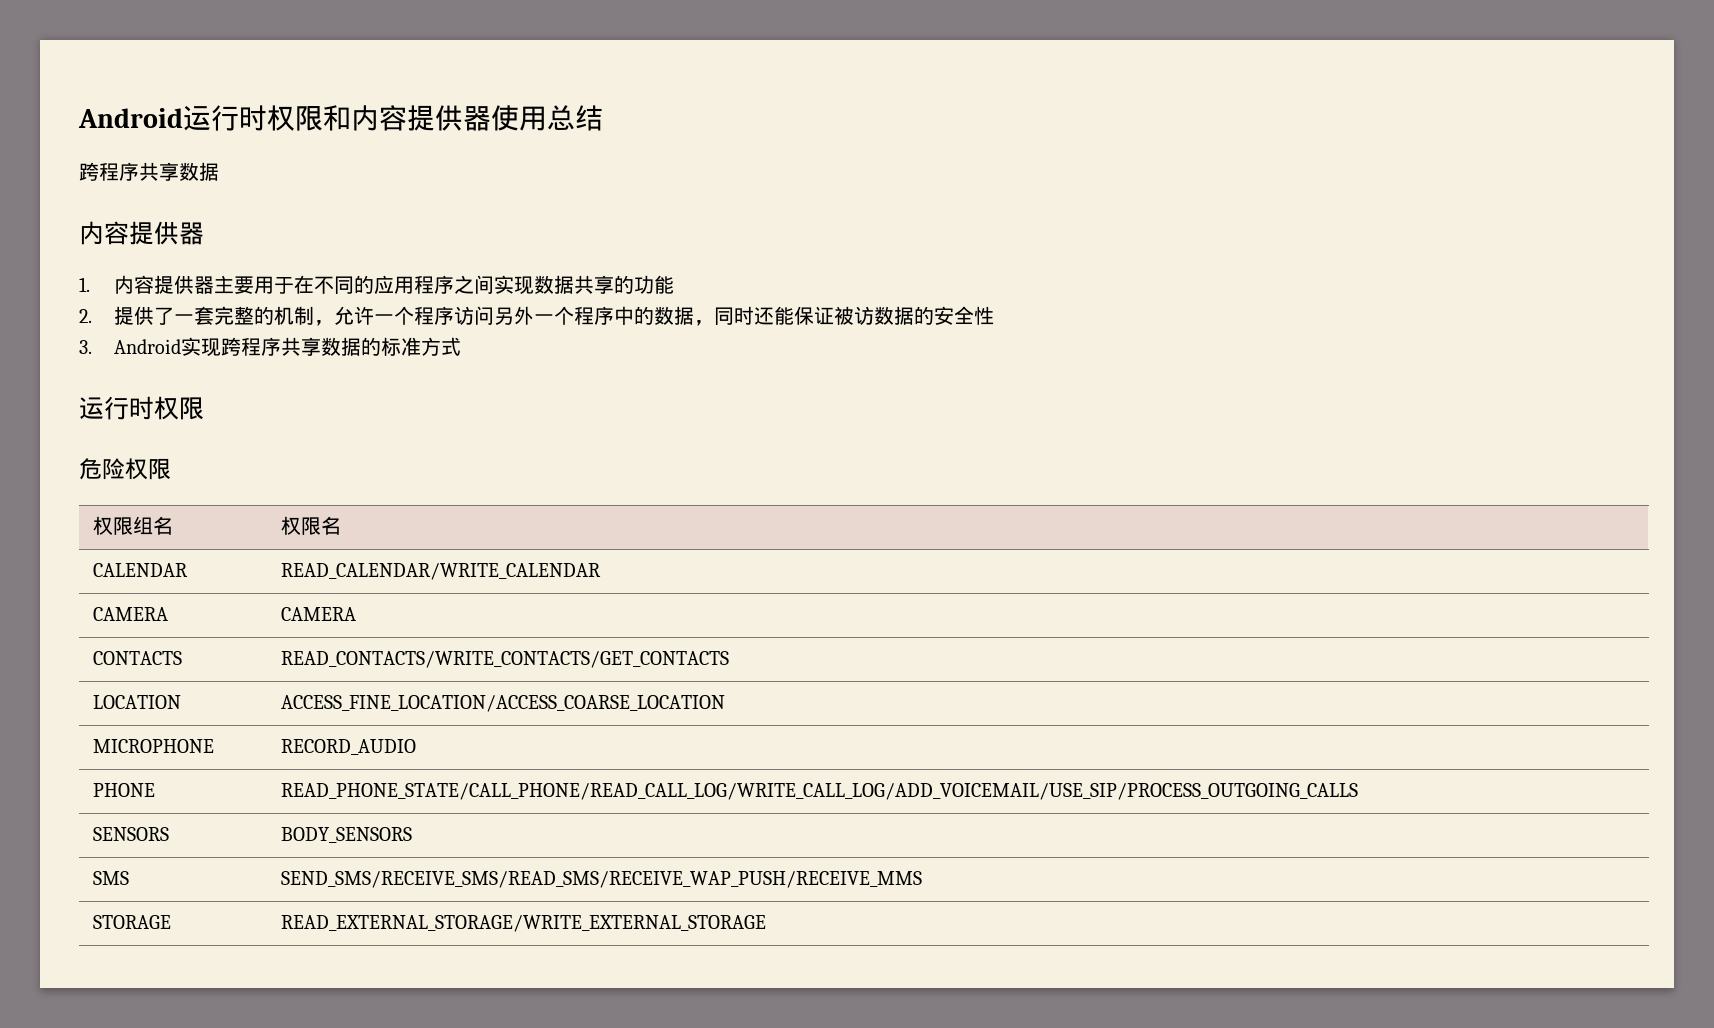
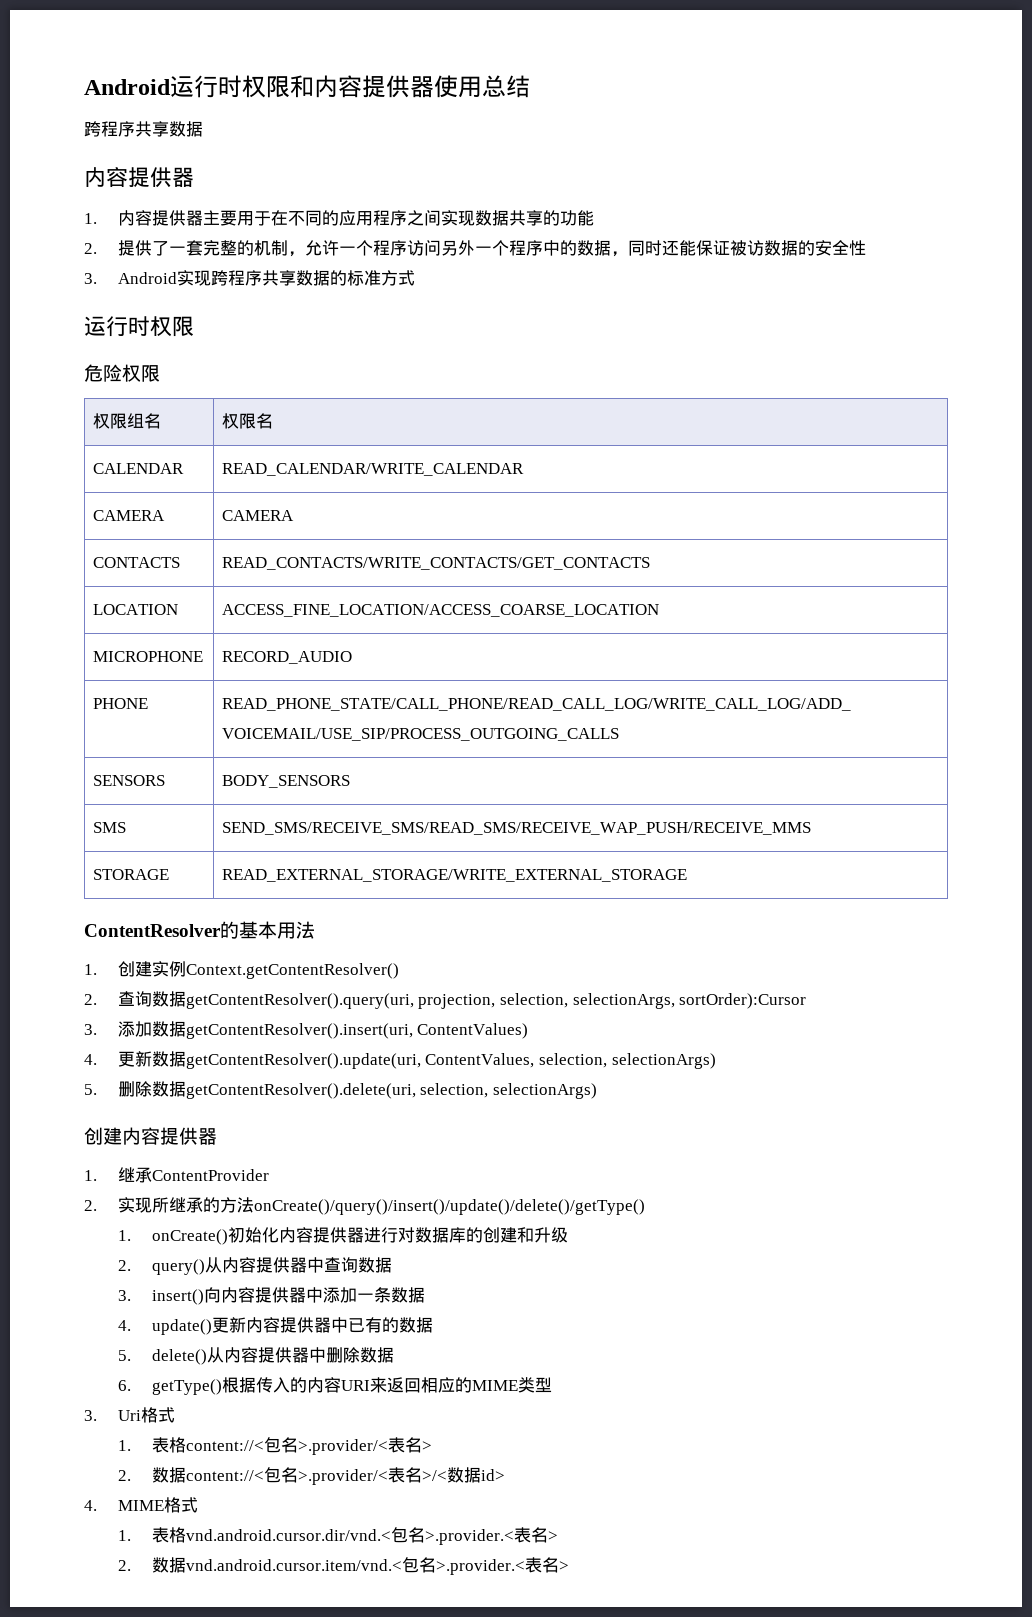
(767, 923) none -> [84,921,315,939] [84,961,399,979] [84,991,807,1009] [84,1021,529,1039] [84,1051,716,1069] [84,1081,598,1099] [84,1127,217,1145] [84,1167,269,1183] [84,1197,645,1215] [117,1227,568,1245] [117,1257,392,1275] [117,1287,425,1305] [117,1317,433,1335] [117,1347,394,1365] [117,1377,552,1395] [84,1407,175,1423] [117,1437,432,1455] [117,1467,505,1485] [84,1497,198,1513] [117,1527,558,1545] [117,1557,569,1575] // ContentResolver的基本用法 // 1.创建实例Context.getContentResolver() // 2.查询数据getContentResolver().query(uri, projection, selection, selectionArgs, sortOrder):Cursor // 3.添加数据getContentResolver().insert(uri, ContentValues) // 4.更新数据getContentResolver().update(uri, ContentValues, selection, selectionArgs) // 5.删除数据getContentResolver().delete(uri, selection, selectionArgs) // 创建内容提供器 // 1.继承ContentProvider // 2.实现所继承的方法onCreate()/query()/insert()/update()/delete()/getType() // 1. onCreate()初始化内容提供器进行对数据库的创建和升级 // 2. query()从内容提供器中查询数据 // 3. insert()向内容提供器中添加一条数据 // 4. update()更新内容提供器中已有的数据 // 5. delete()从内容提供器中删除数据 // 6. getType()根据传入的内容URI来返回相应的MIME类型 // 3. Uri格式 // 1.表格content://<包名>.provider/<表名> // 2.数据content://<包名>.provider/<表名>/<数据id> // 4. MIME格式 // 1.表格vnd.android.cursor.dir/vnd.<包名>.provider.<表名> // 2.数据vnd.android.cursor.item/vnd.<包名>.provider.<表名>

